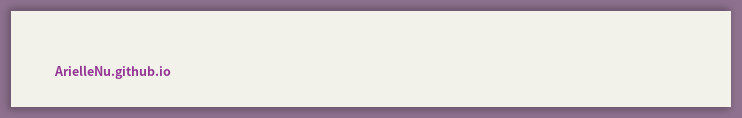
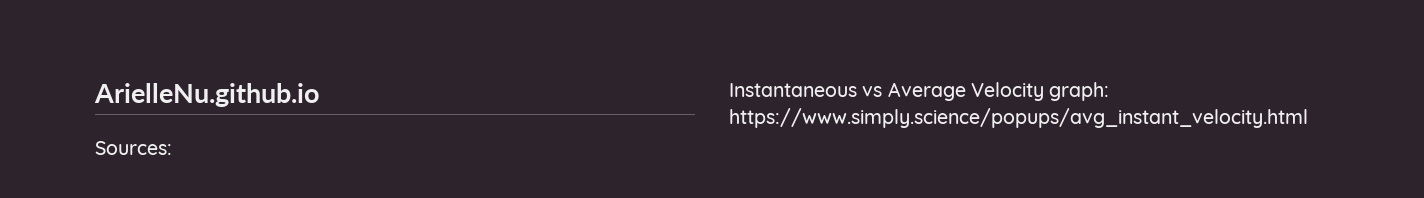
(171, 72) none -> [95,141,172,155] [729,82,1110,101] [729,108,1308,128] // Sources: // Instantaneous vs Average Velocity graph: https://www.simply.science/popups/avg_instant_velocity.html

